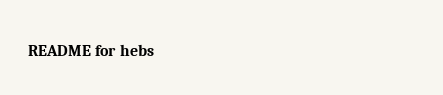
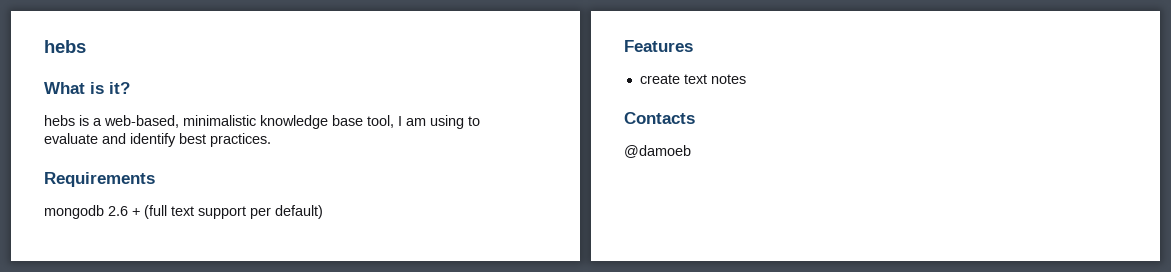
[28,44,154,56] README for hebs -> [44,40,86,53] [44,82,130,94] [44,115,480,129] [44,133,271,147] [44,172,155,187] [44,205,323,219] [624,40,693,52] [639,74,746,84] [624,112,695,124] [624,145,691,158] hebs // What is it? // hebs is a web-based, minimalistic knowledge base tool, I am using to evaluate and identify best practices. // Requirements // mongodb 2.6 + (full text support per default) // Features // create text notes // Contacts // @damoeb

